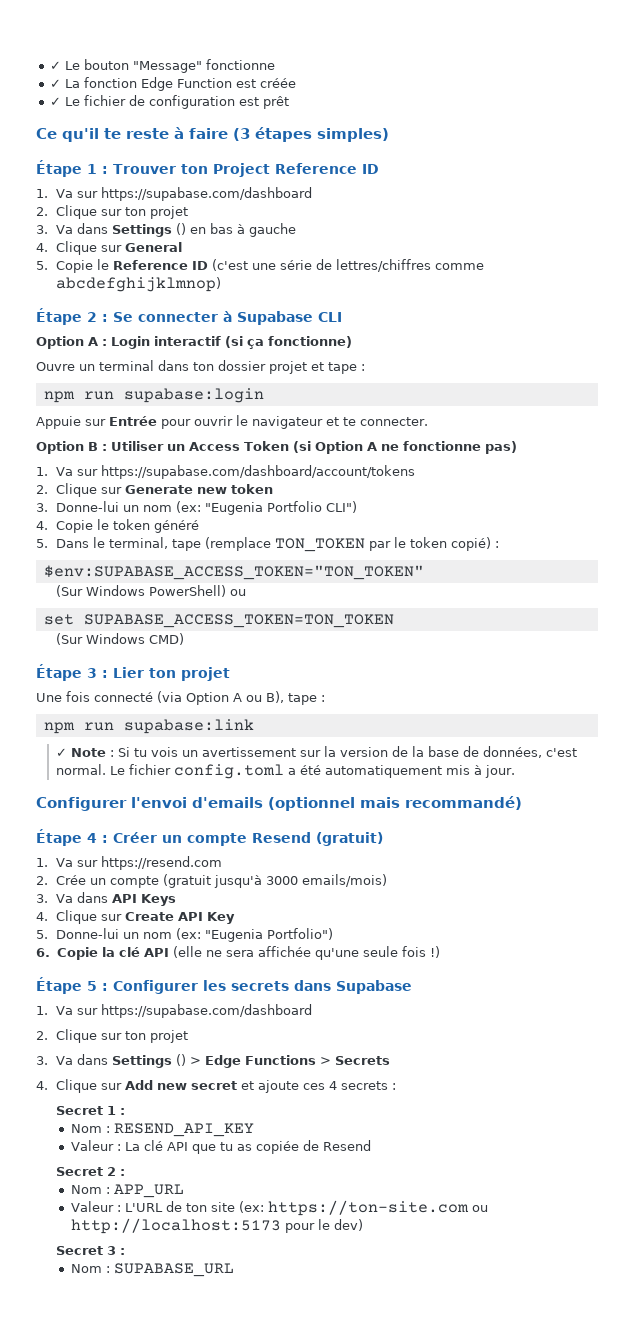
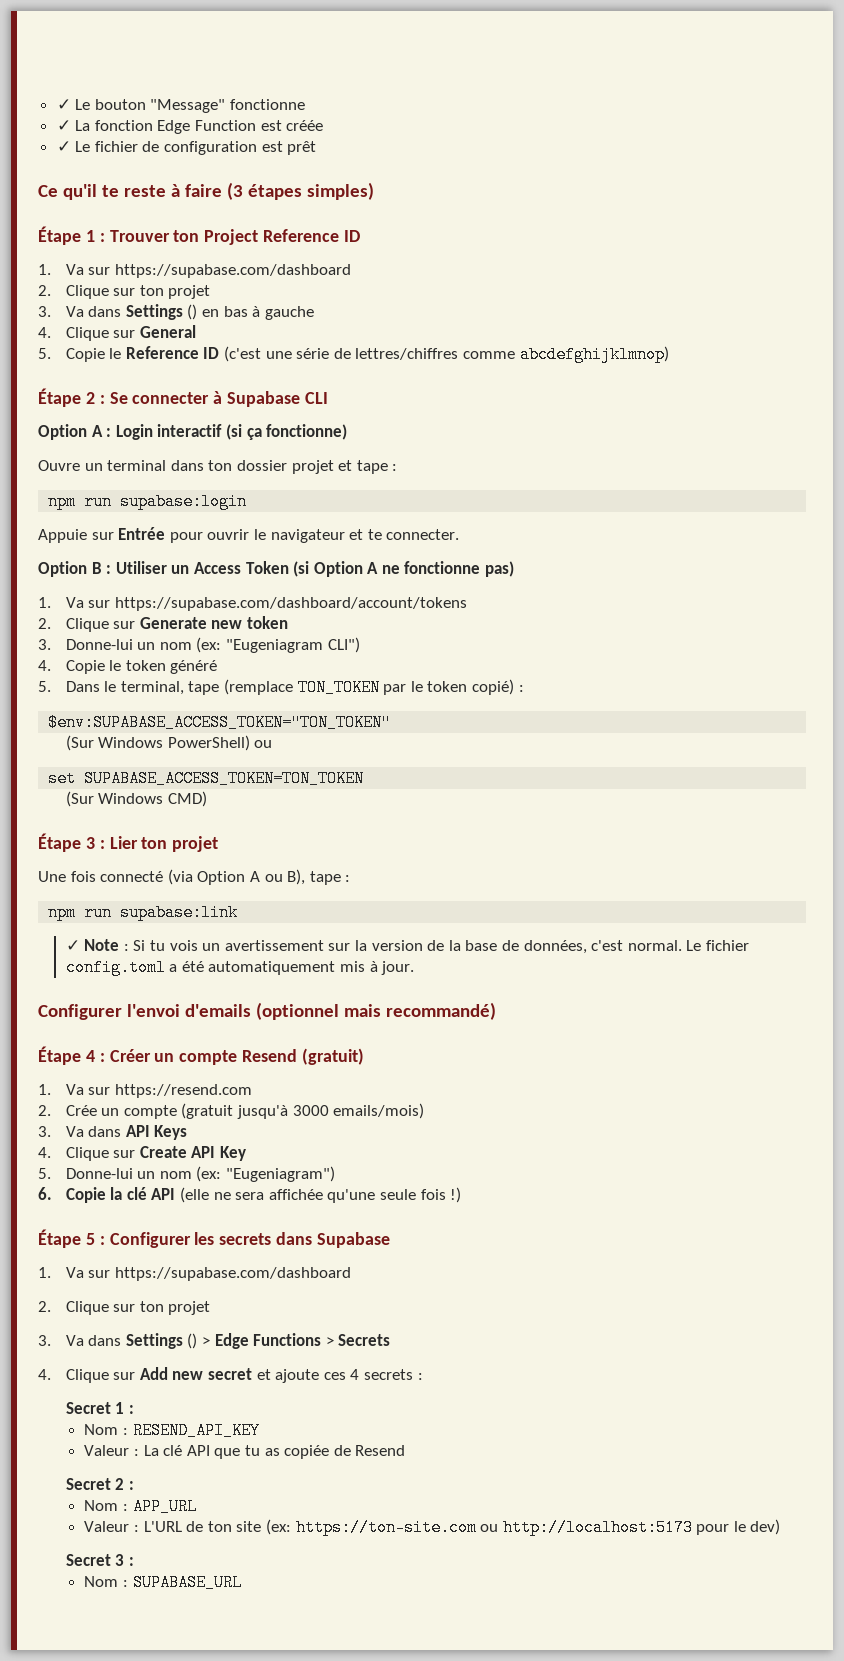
[205,501,323,515] "Eugenia Portfolio -> [226,639,324,653] "Eugeniagram
[205,928,334,942] "Eugenia Portfolio") -> [226,1166,336,1182] "Eugeniagram")

